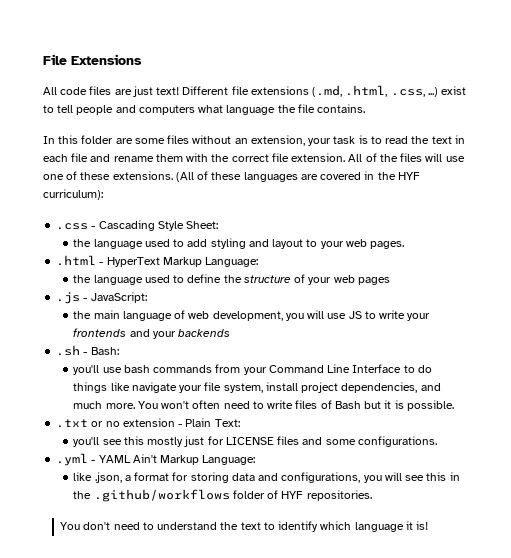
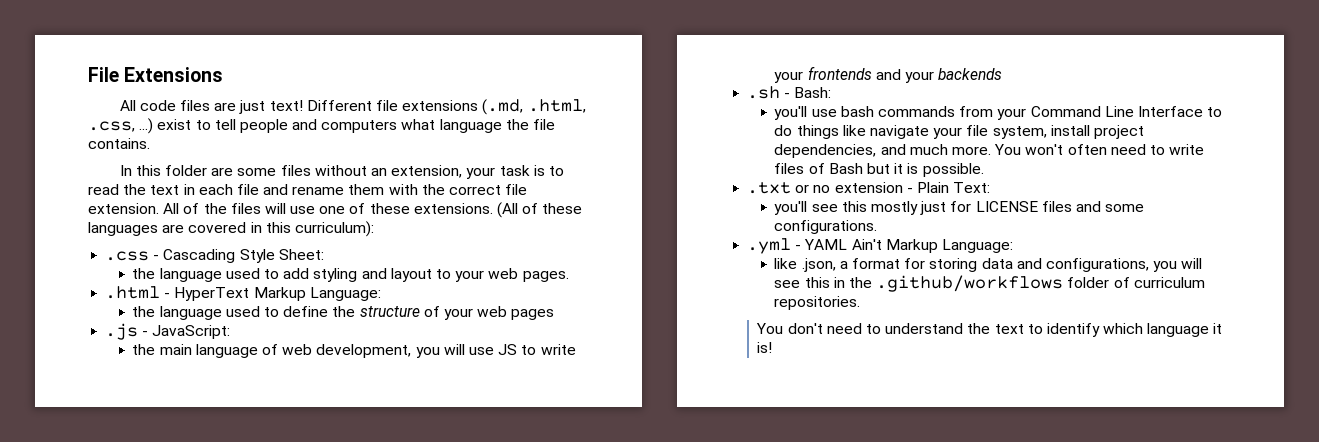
[377,172,420,180] the HYF -> [265,222,291,233] this
[281,491,304,499] HYF -> [1133,277,1205,288] curriculum

